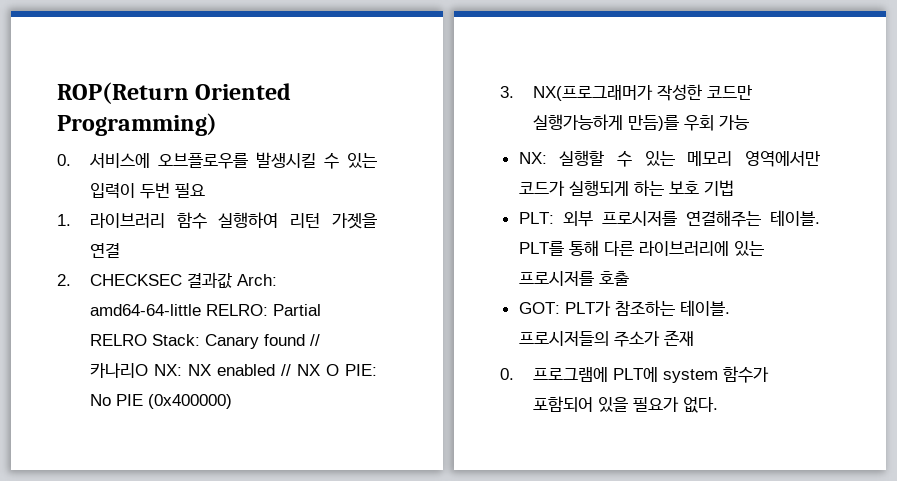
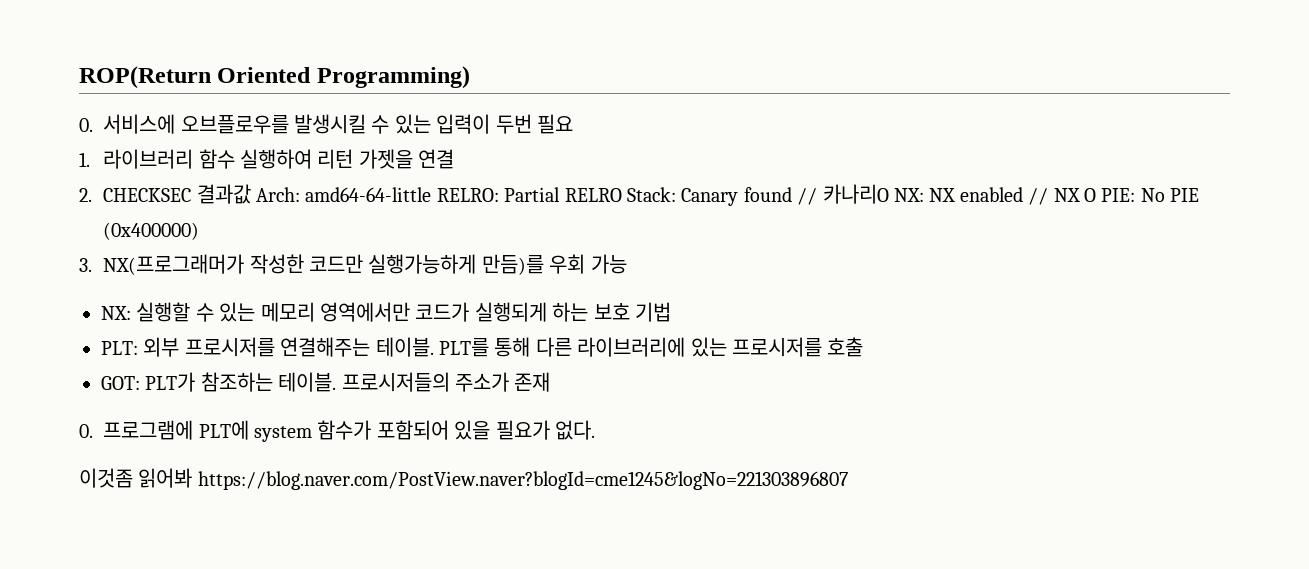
(718, 405) none -> [79,468,848,490] // 이것좀 읽어봐 https://blog.naver.com/PostView.naver?blogId=cme1245&logNo=221303896807

